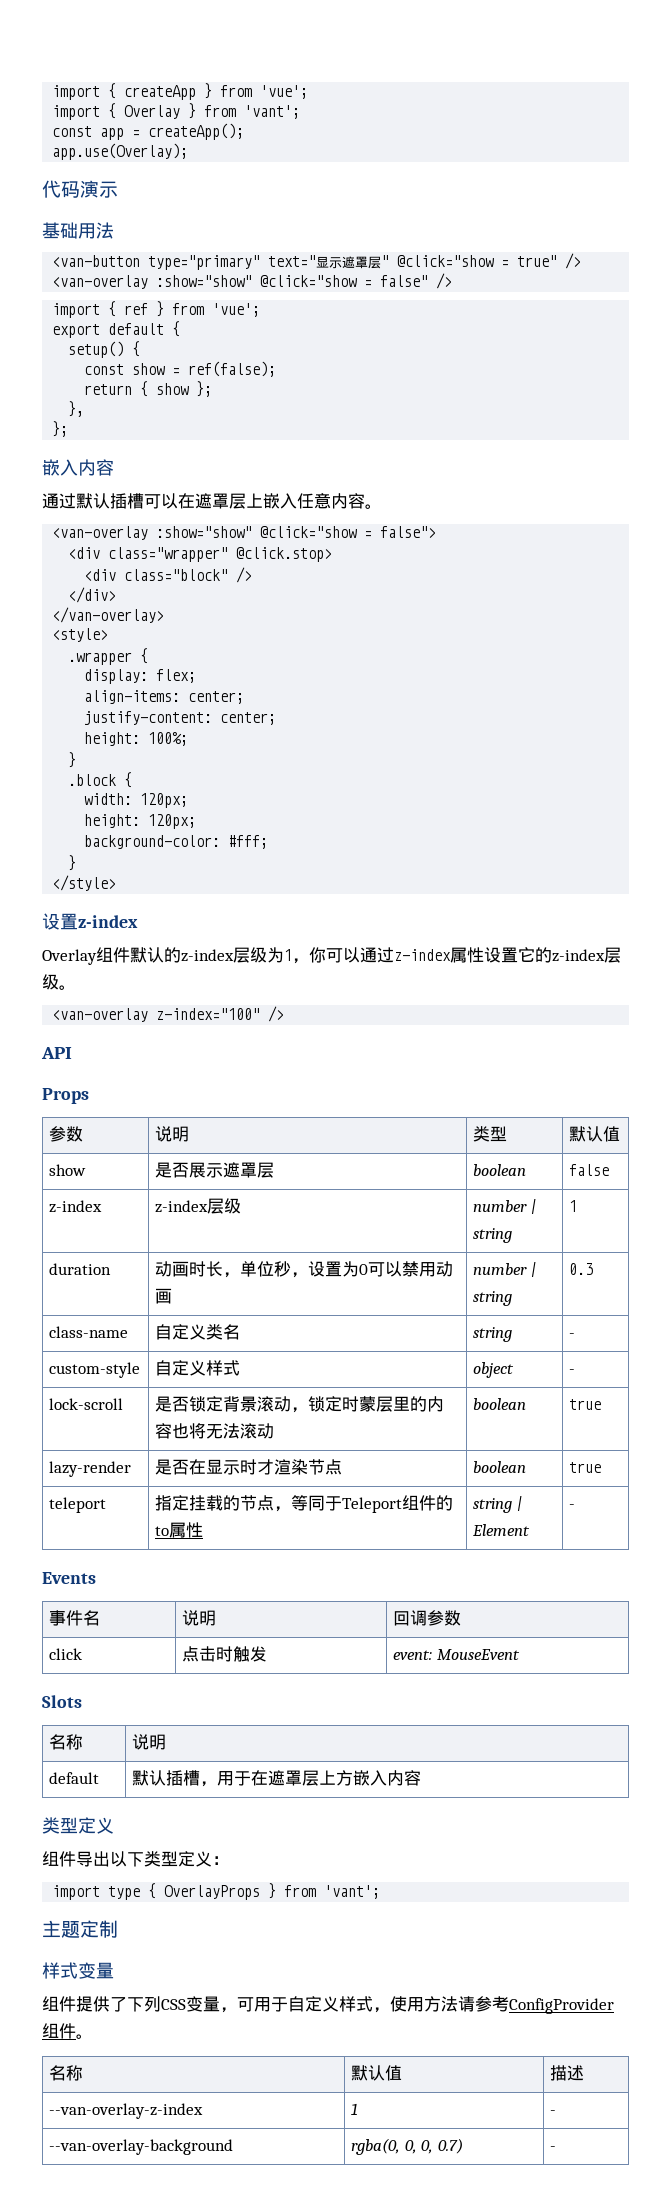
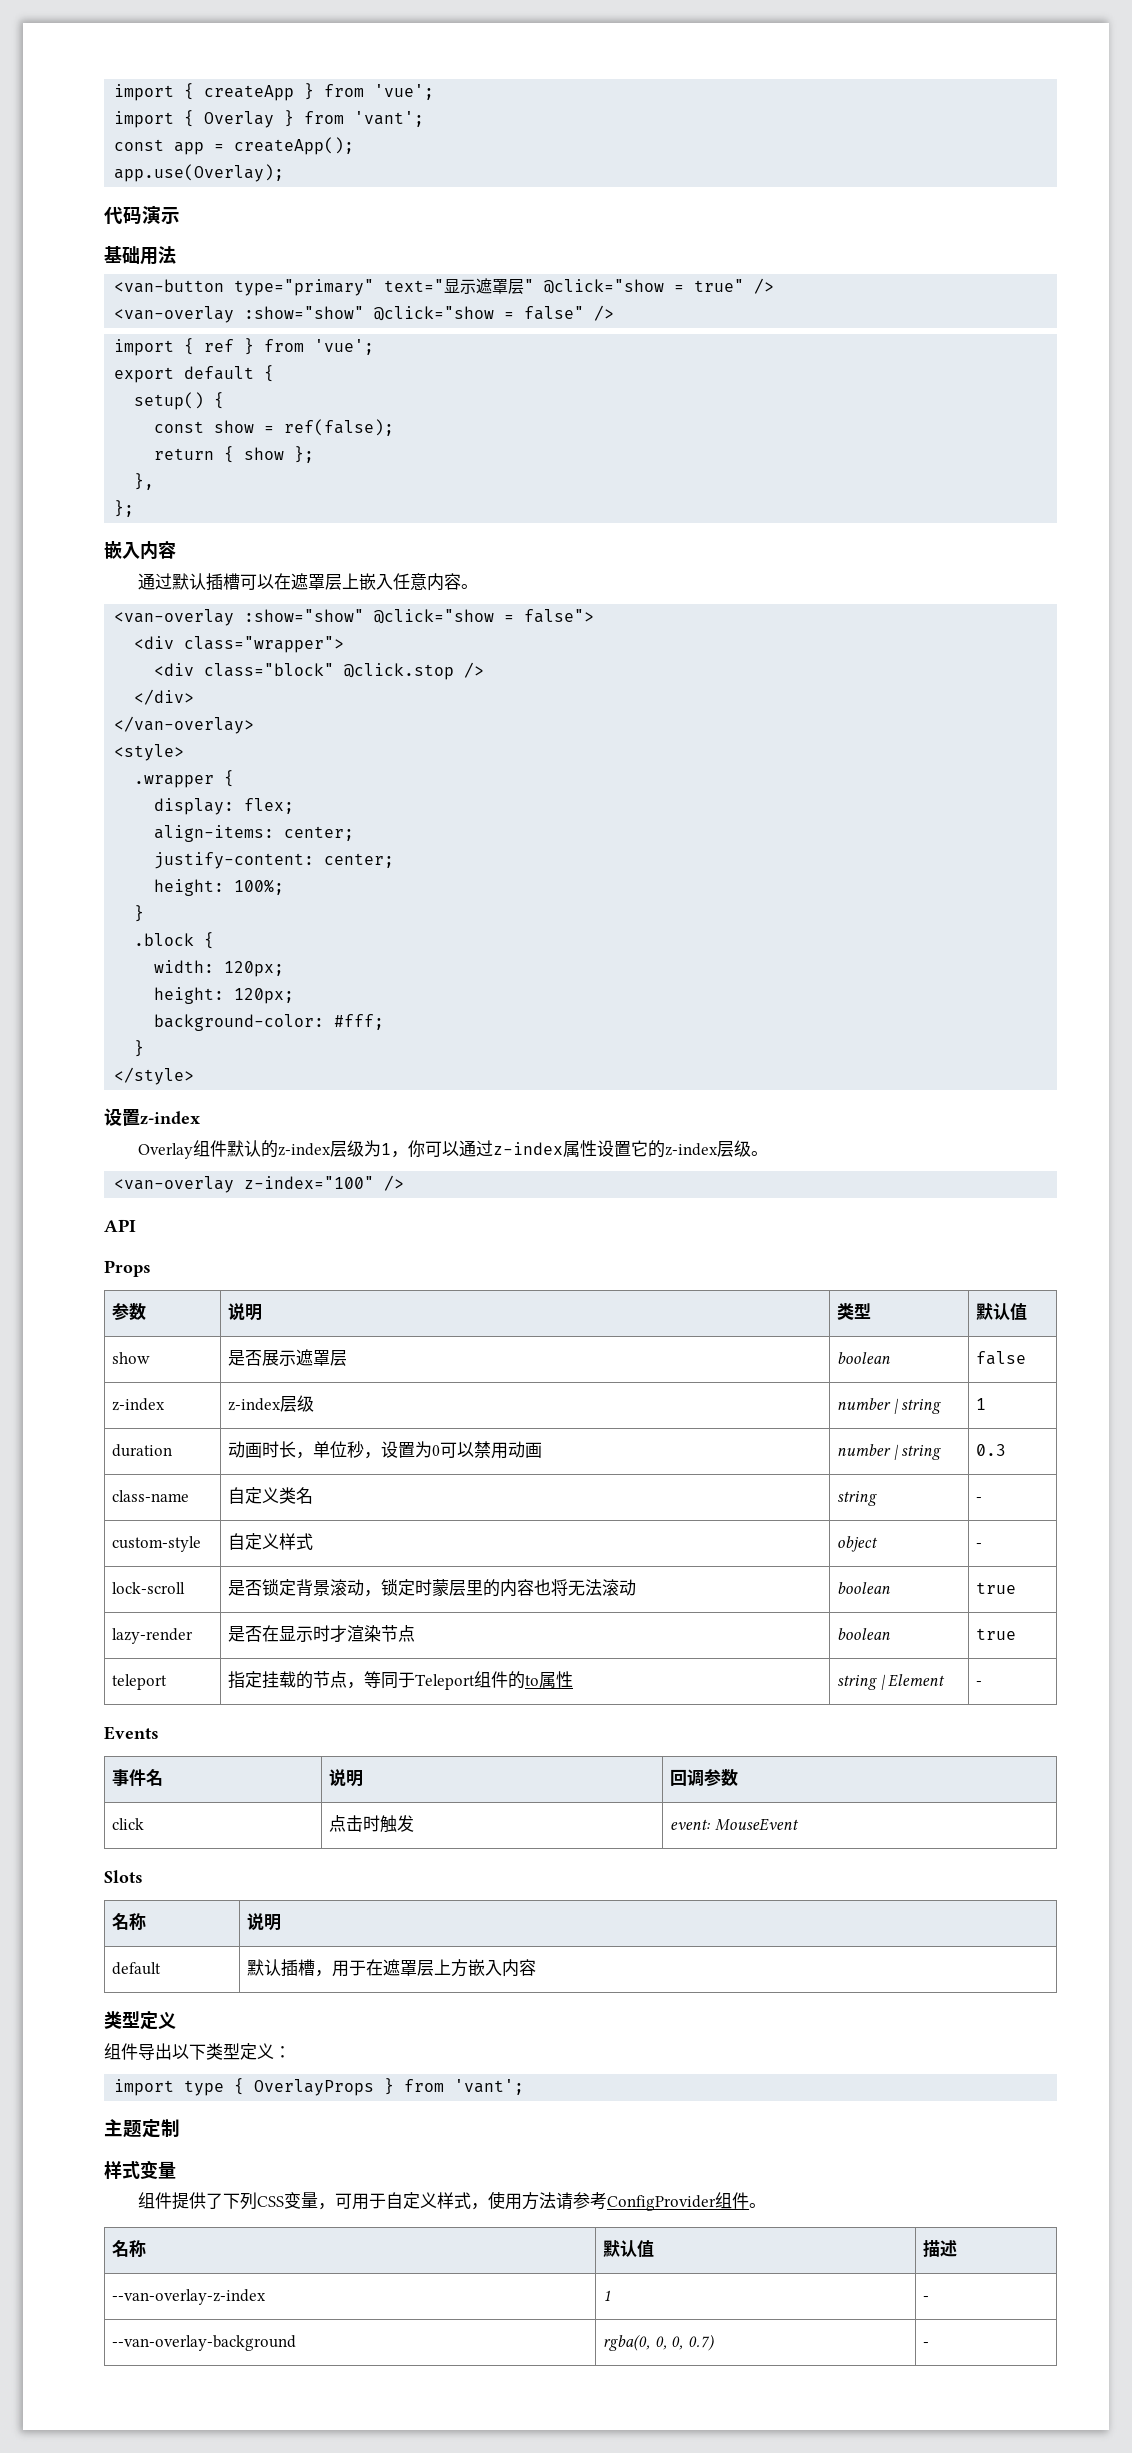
[108,547,333,562] class="wrapper" @click.stop> -> [184,636,345,653] class="wrapper">
(229, 575) none -> [344,663,455,680] @click.stop

